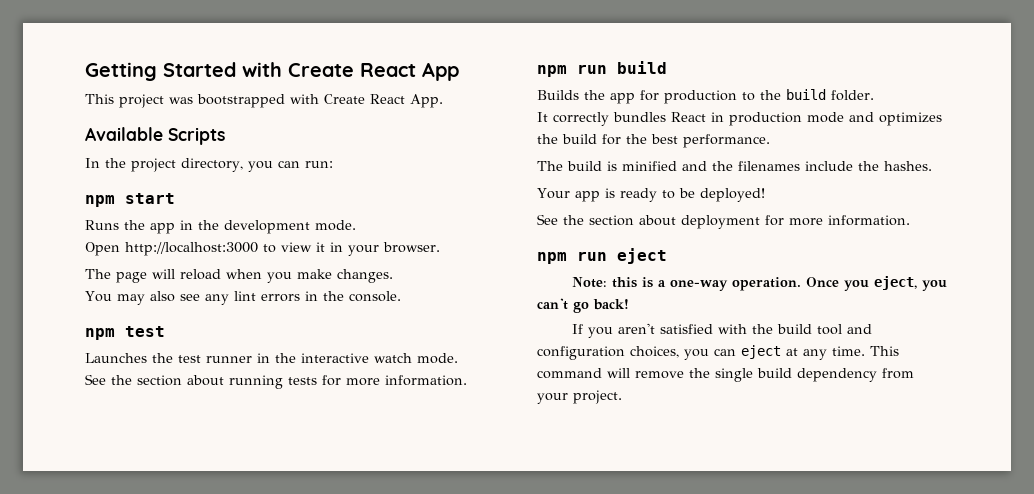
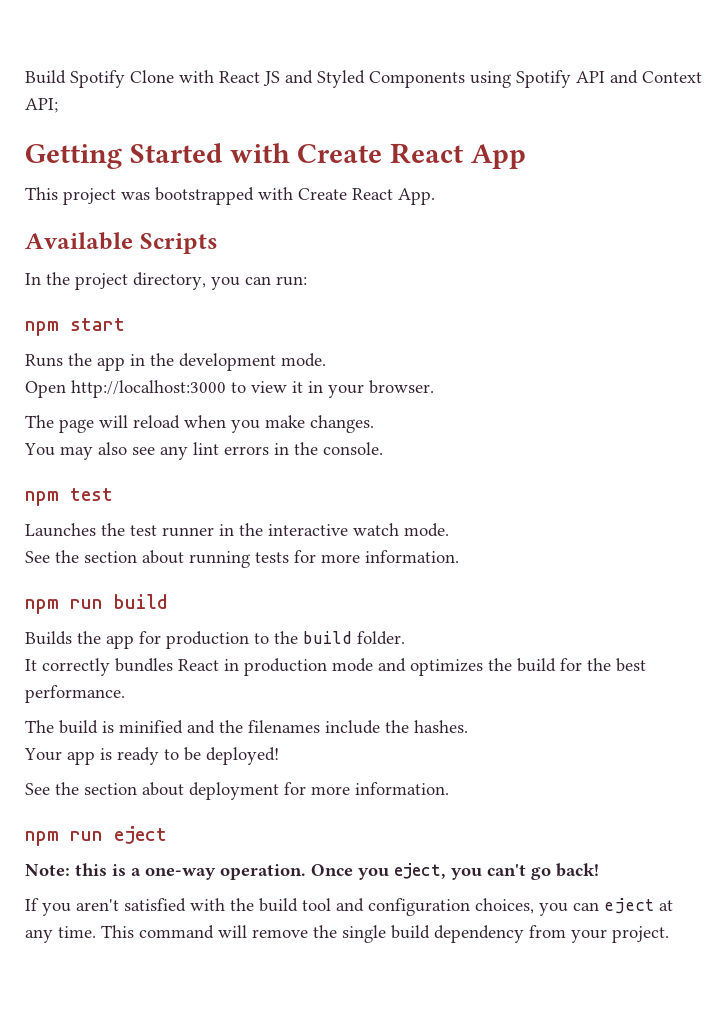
(85, 71) none -> [25,70,702,88] [25,98,58,113] Build Spotify Clone with React JS and Styled Components using Spotify API and Context API; //

